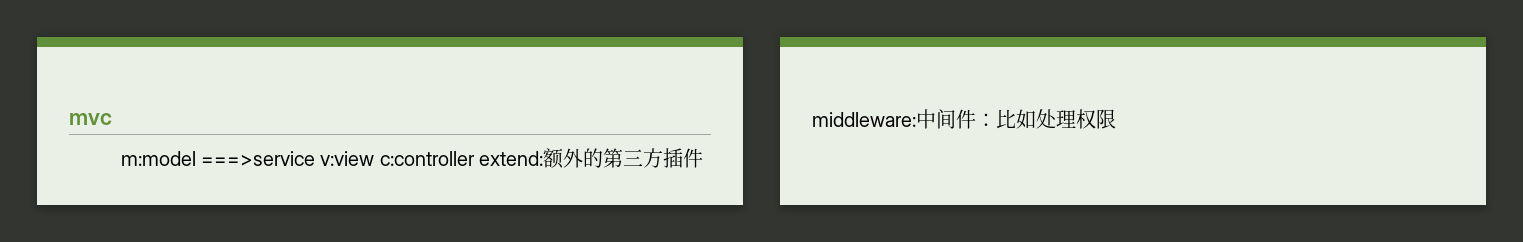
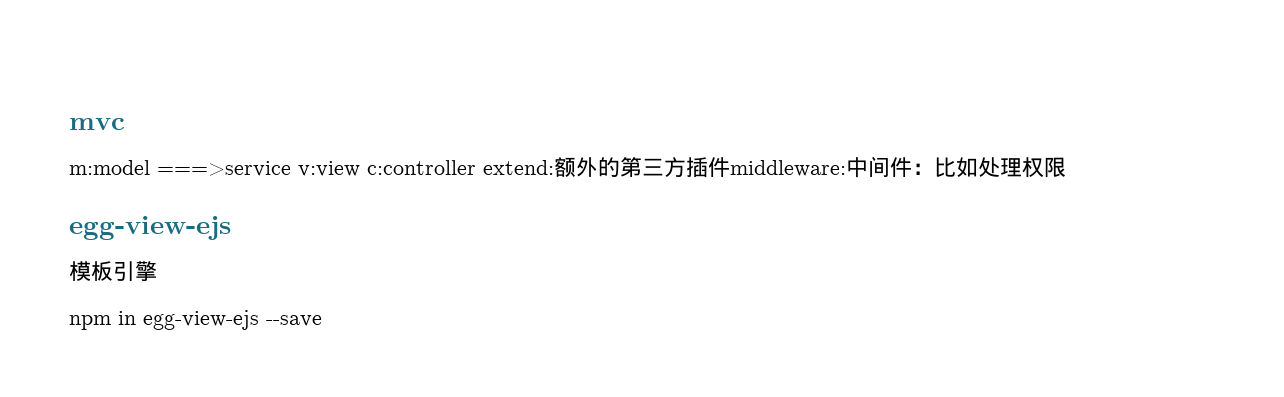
(1116, 119) none -> [69,216,231,240] [69,261,157,281] [69,310,322,330] // egg-view-ejs // 模板引擎 // npm in egg-view-ejs --save

